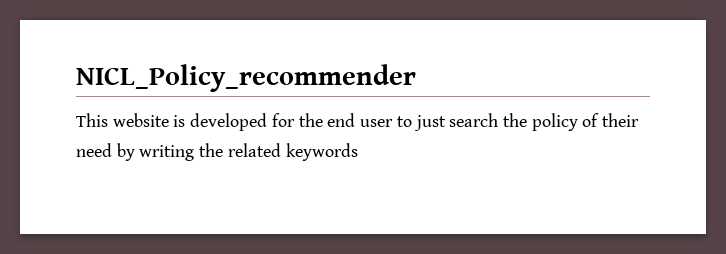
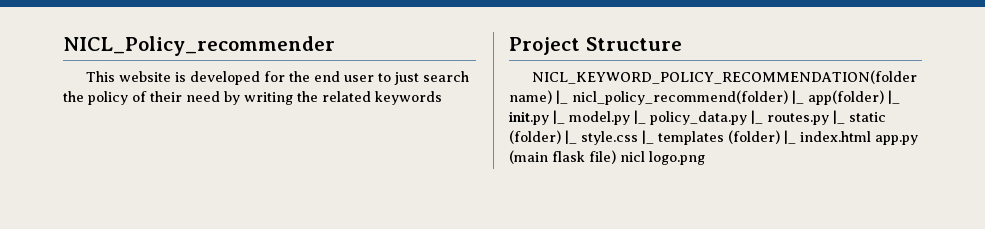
(358, 152) none -> [509,37,682,55] [532,70,918,84] [509,90,900,105] [509,110,886,125] [509,130,918,145] [509,150,705,165] // Project Structure // NICL_KEYWORD_POLICY_RECOMMENDATION(folder name) |_ nicl_policy_recommend(folder) |_ app(folder) |_ init.py |_ model.py |_ policy_data.py |_ routes.py |_ static (folder) |_ style.css |_ templates (folder) |_ index.html app.py (main flask file) nicl logo.png

